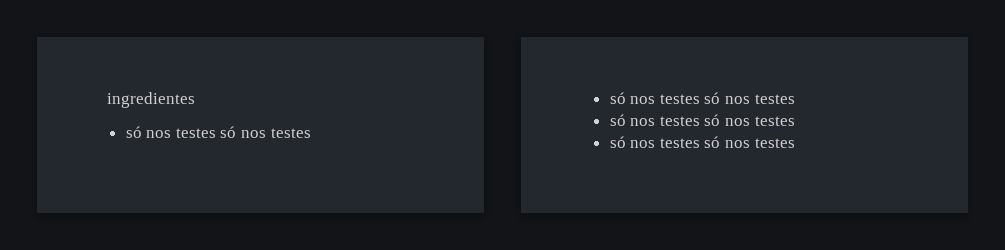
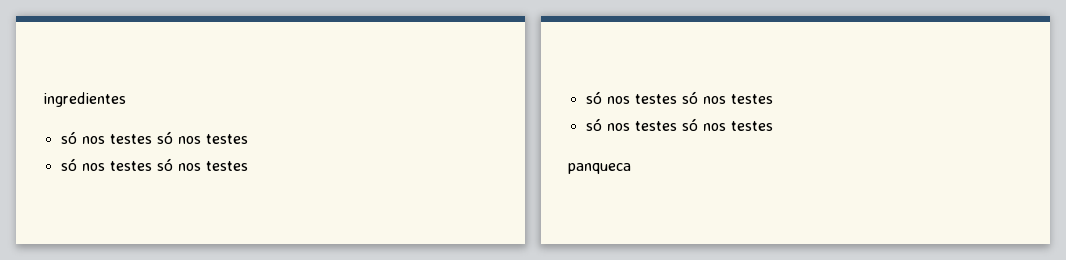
(795, 143) none -> [568,163,631,174] // panqueca

